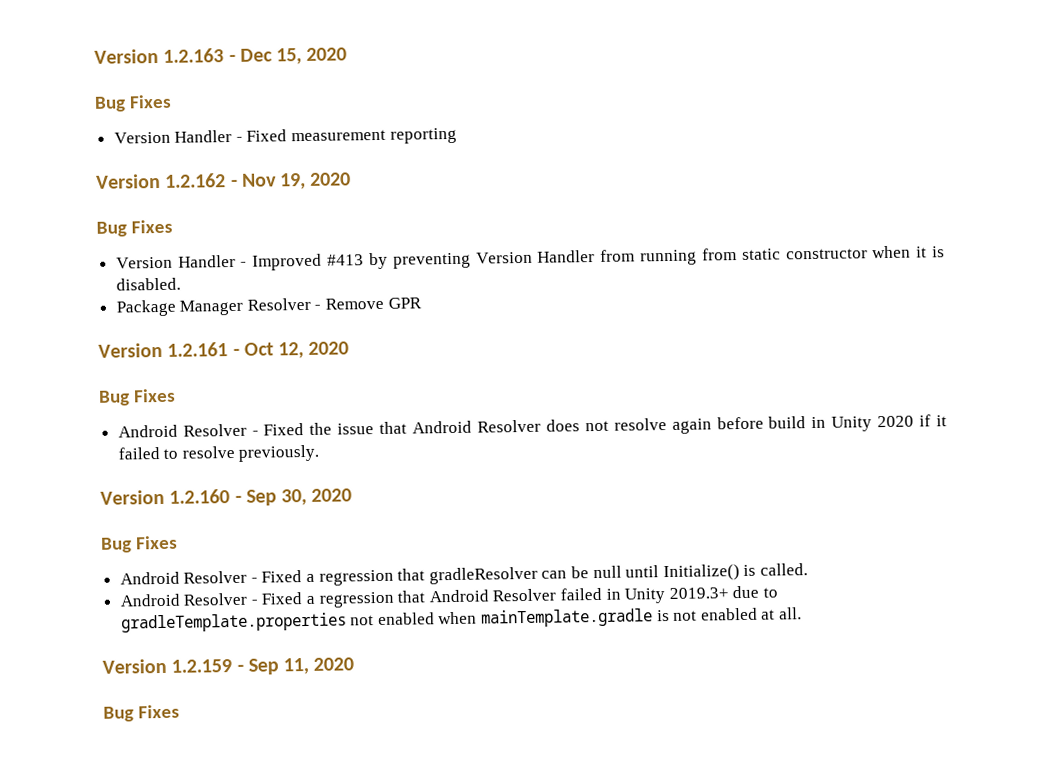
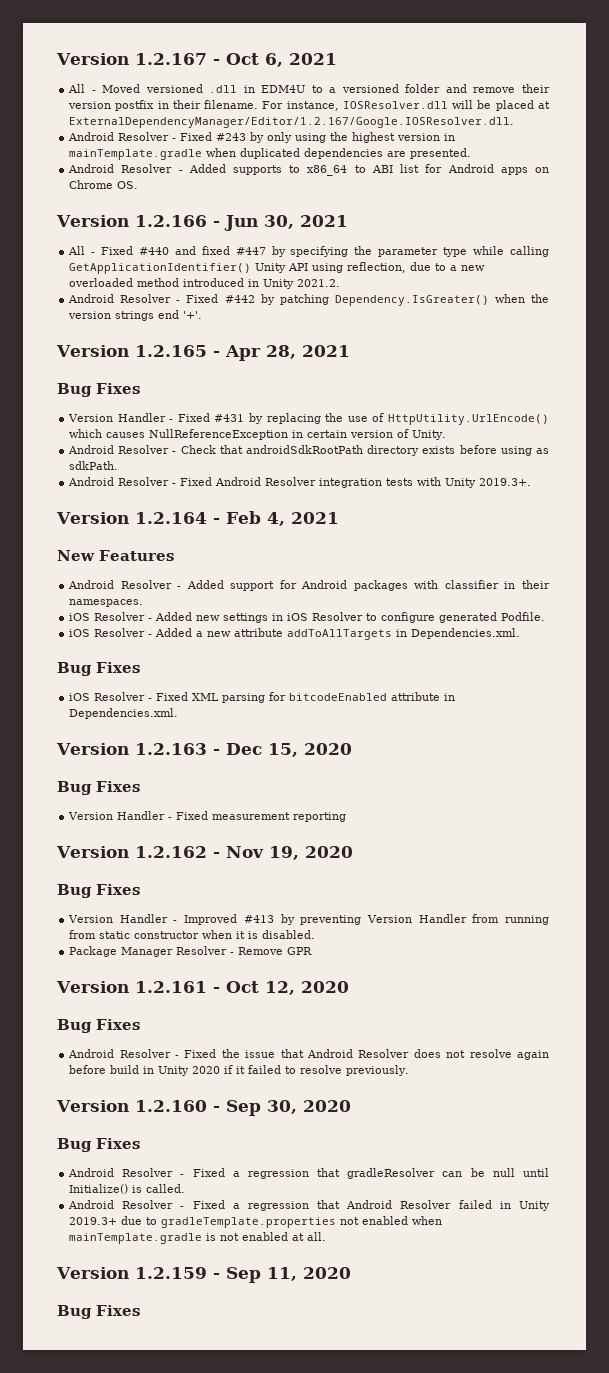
[94,48,159,64] Version -> [56,53,337,67] [68,84,550,93] [68,100,550,111] [69,117,515,128] [68,132,456,143] [69,148,472,160] [68,164,549,176] [69,180,139,189] [56,215,348,231] [68,246,549,257] [69,262,486,274] [69,278,341,289] [68,294,549,306] [68,310,203,321] [56,345,350,361] [57,383,140,397] [68,413,549,425] [69,429,447,440] [68,445,549,456] [69,461,119,470] [68,477,532,488] [56,511,339,526] [57,550,174,561] [68,580,550,591] [69,599,144,607] [69,612,546,623] [69,628,521,640] [57,662,140,676] [69,692,456,703] [69,708,179,719] [56,743,129,755] Version 1.2.167 - Oct 6, 2021 // All - Moved versioned .dll in EDM4U to a versioned folder and remove their version postfix in their filename. For instance, IOSResolver.dll will be placed at ExternalDependencyManager/Editor/1.2.167/Google.IOSResolver.dll. // Android Resolver - Fixed #243 by only using the highest version in mainTemplate.gradle when duplicated dependencies are presented. // Android Resolver - Added supports to x86_64 to ABI list for Android apps on Chrome OS. // Version 1.2.166 - Jun 30, 2021 // All - Fixed #440 and fixed #447 by specifying the parameter type while calling GetApplicationIdentifier() Unity API using reflection, due to a new overloaded method introduced in Unity 2021.2. // Android Resolver - Fixed #442 by patching Dependency.IsGreater() when the version strings end '+'. // Version 1.2.165 - Apr 28, 2021 // Bug Fixes // Version Handler - Fixed #431 by replacing the use of HttpUtility.UrlEncode() which causes NullReferenceException in certain version of Unity. // Android Resolver - Check that androidSdkRootPath directory exists before using as sdkPath. // Android Resolver - Fixed Android Resolver integration tests with Unity 2019.3+. // Version 1.2.164 - Feb 4, 2021 // New Features // Android Resolver - Added support for Android packages with classifier in their namespaces. // iOS Resolver - Added new settings in iOS Resolver to configure generated Podfile. // iOS Resolver - Added a new attribute addToAllTargets in Dependencies.xml. // Bug Fixes // iOS Resolver - Fixed XML parsing for bitcodeEnabled attribute in Dependencies.xml. // Version

